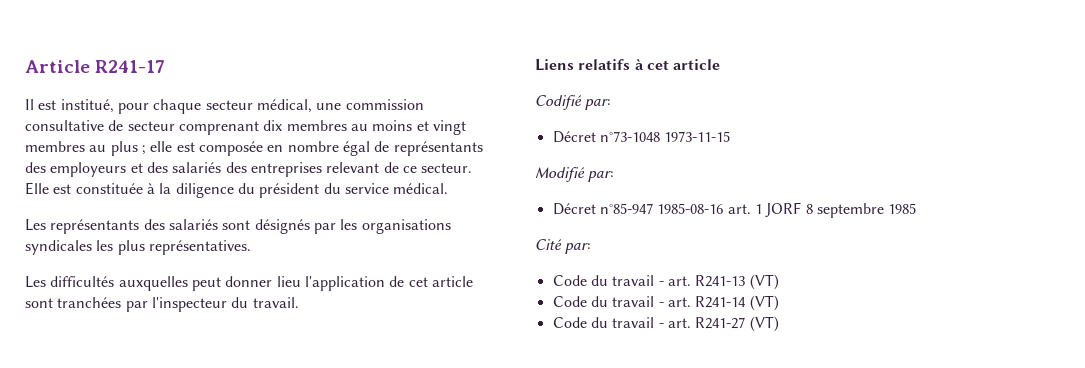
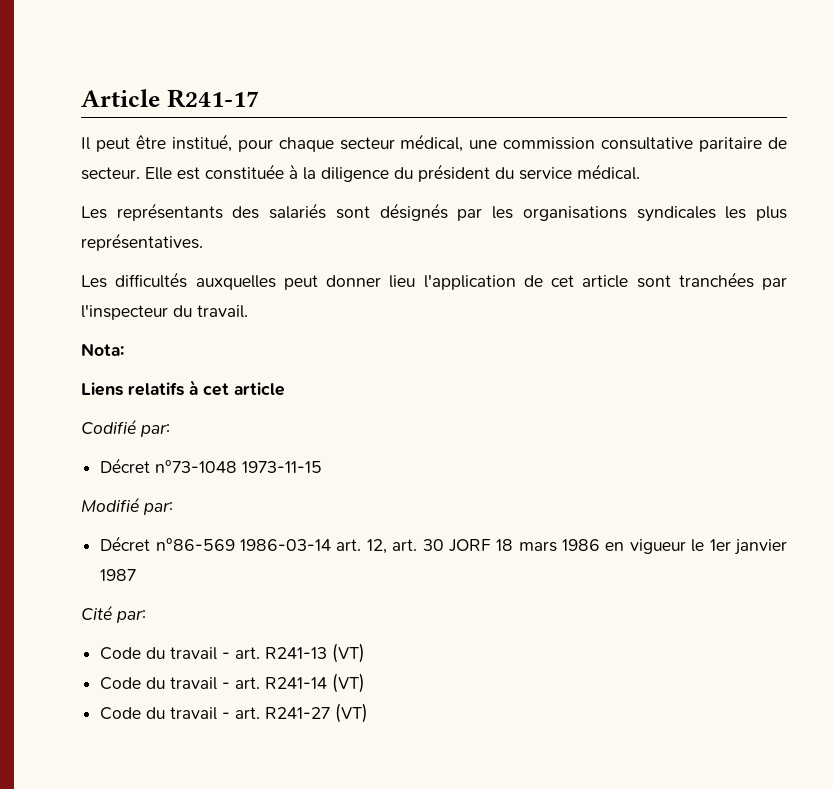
[38,100,57,110] est -> [95,135,166,152] peut être
[108,120,466,135] [25,141,483,156] [25,162,417,177] de secteur comprenant dix membres au moins et vingt membres au plus ; elle est composée en nombre égal de représentants des employeurs et des salariés des entreprises relevant de ce -> [699,137,787,152] paritaire de
(299, 302) none -> [81,343,124,356] // Nota:
[599,202,917,218] n°85-947 1985-08-16 art. 1 JORF 8 septembre 1985 -> [155,538,787,555] [100,569,137,581] n°86-569 1986-03-14 art. 12, art. 30 JORF 18 mars 1986 en vigueur le 1er janvier 1987

